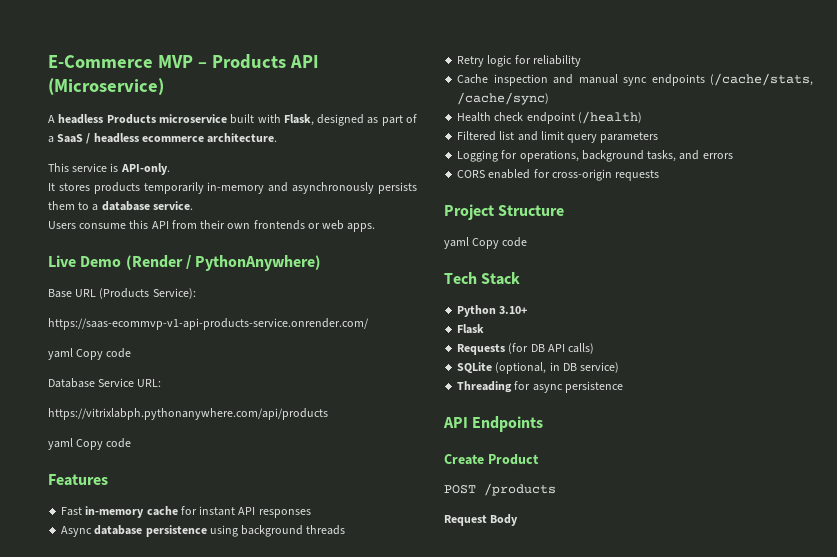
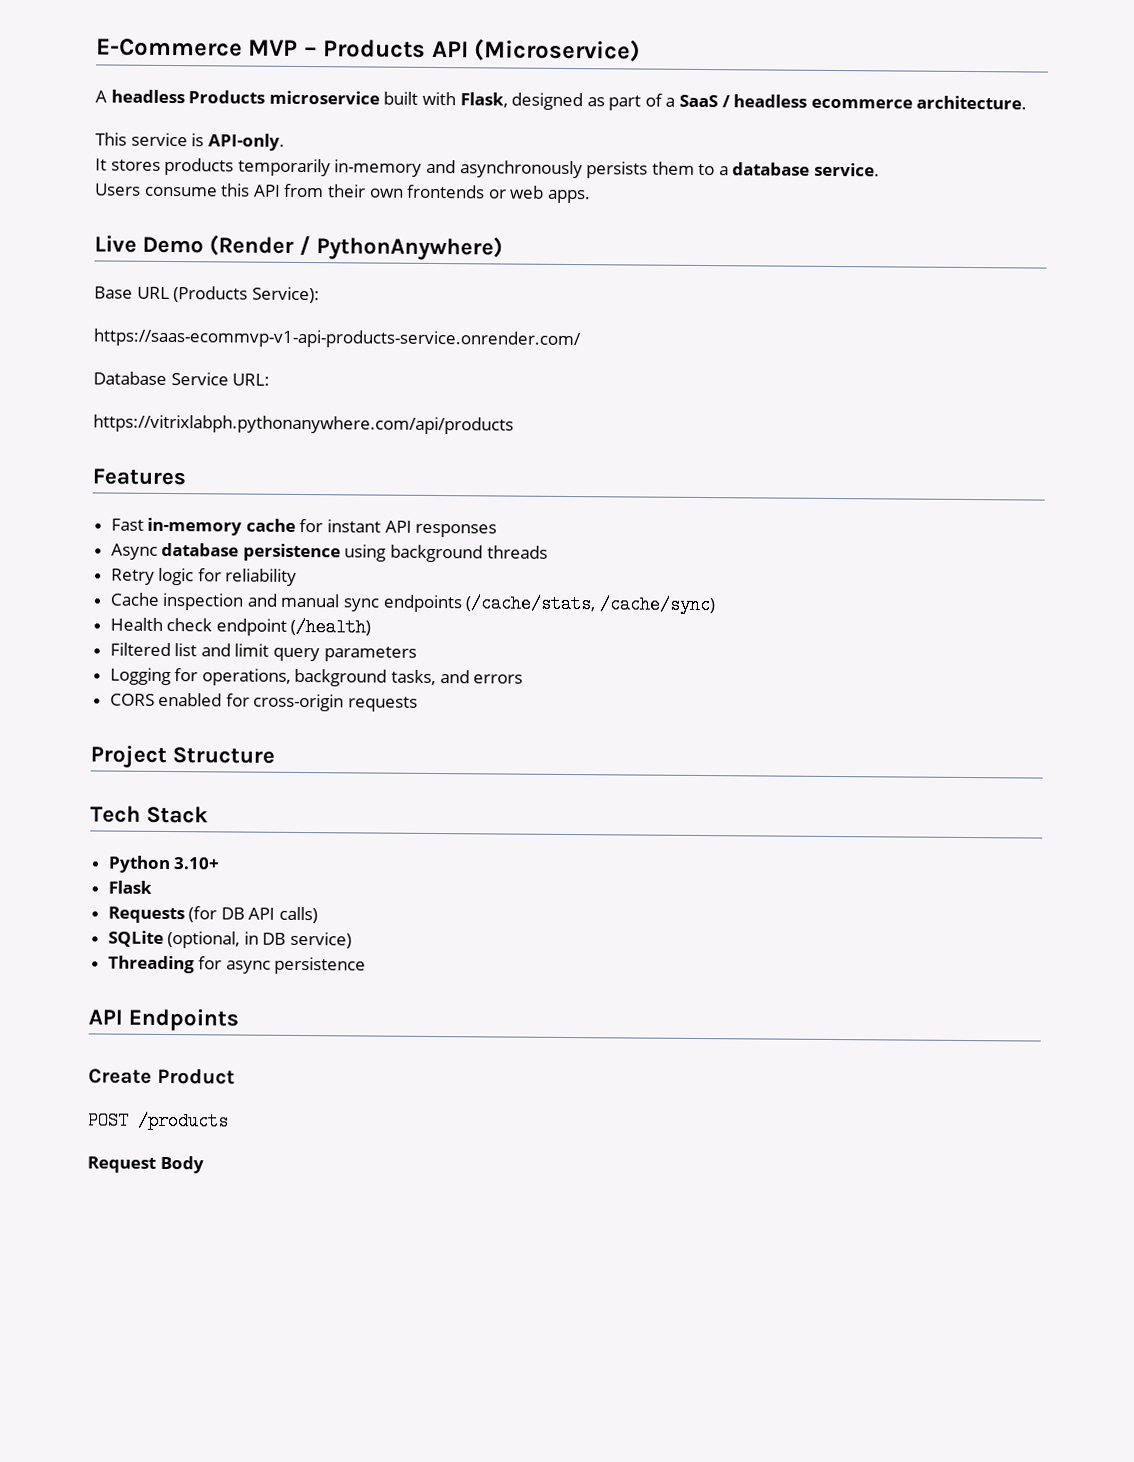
[48,348,132,360] // yaml Copy code -> (581, 339) none
[48,438,132,450] // yaml Copy code -> (514, 424) none
[444,237,528,249] // yaml Copy code -> (276, 755) none

